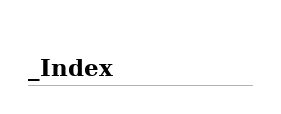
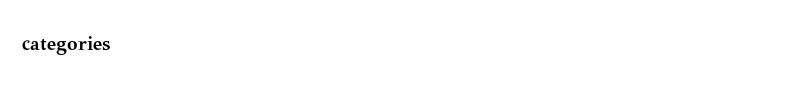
[28,59,113,81] _Index -> [22,36,110,55] categories

